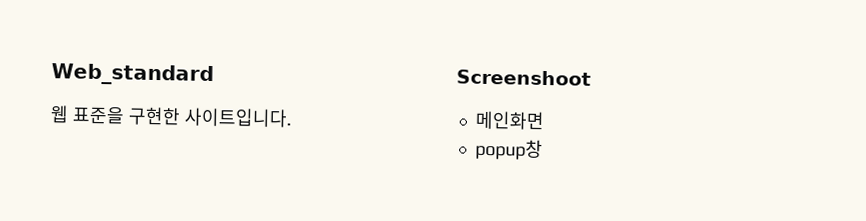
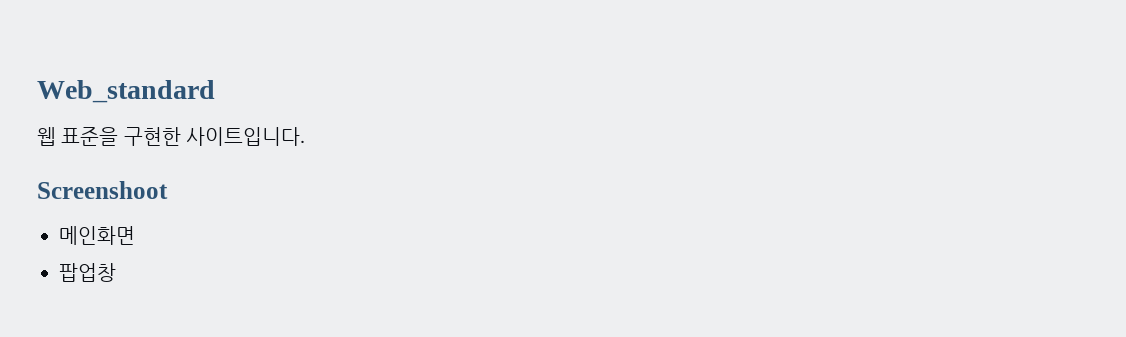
[474,138,543,160] popup창 -> [59,263,116,282] 팝업창

